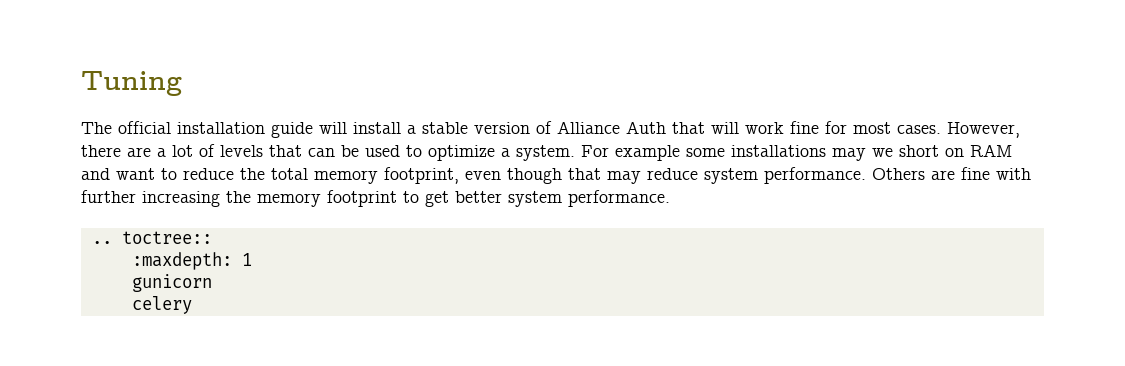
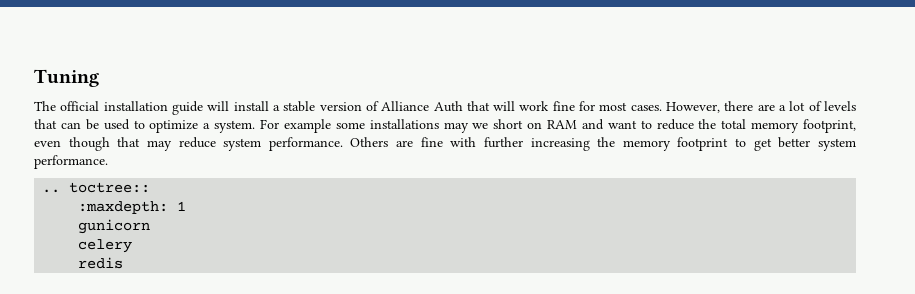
(192, 305) none -> [78,257,124,269] // redis

